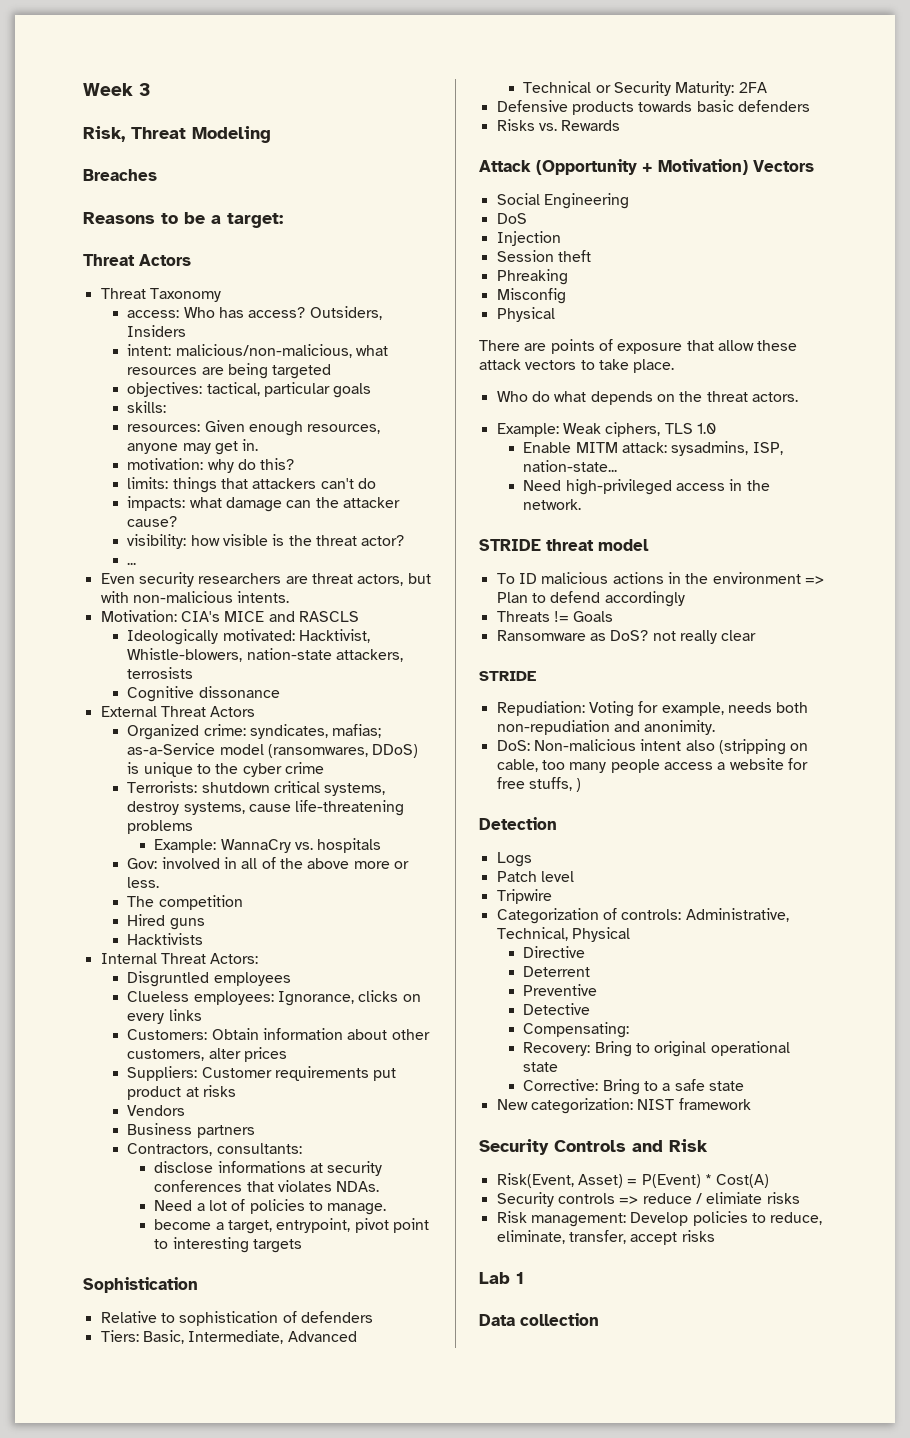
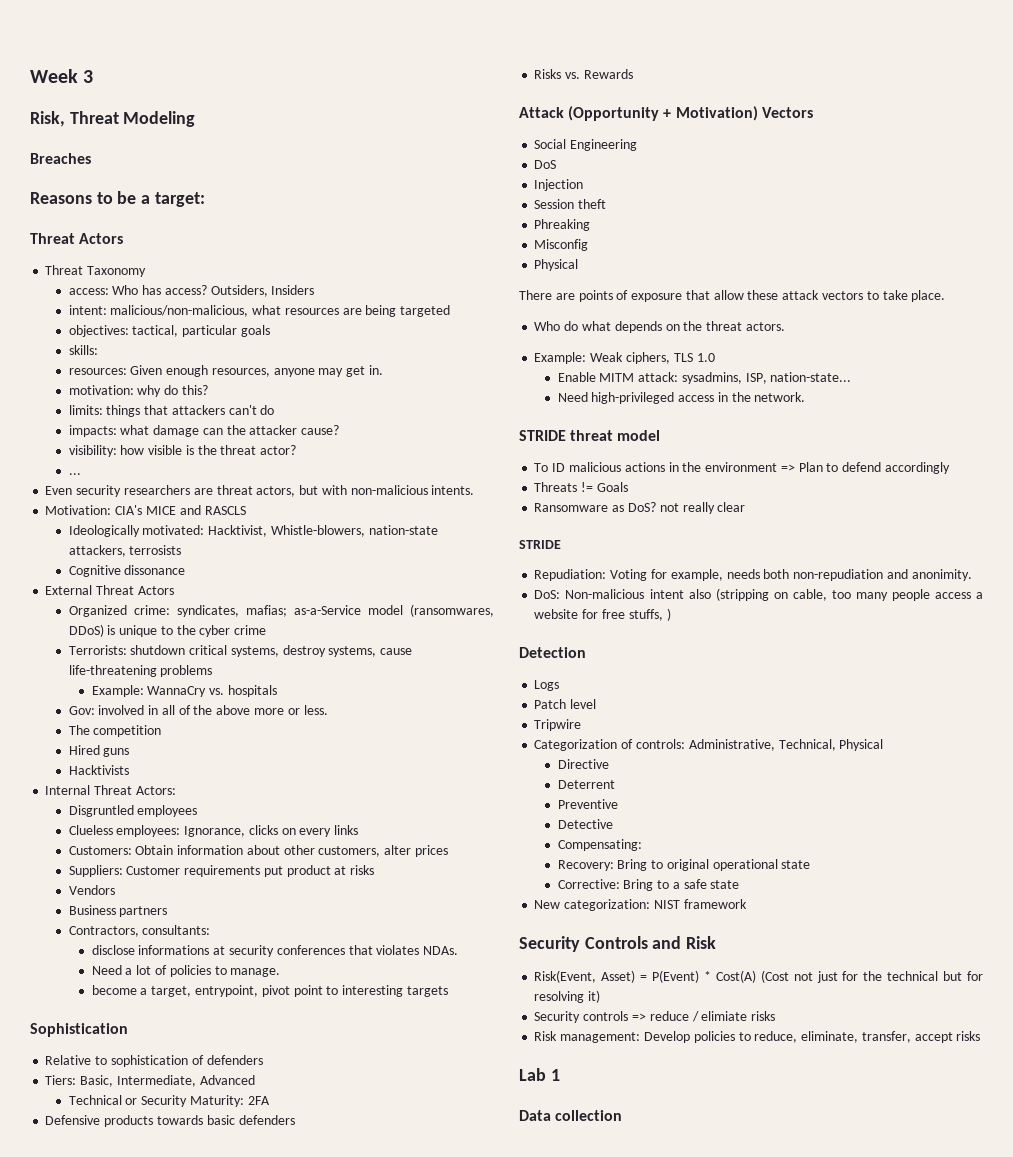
(770, 1181) none -> [760,970,983,983] [534,990,601,1003] (Cost not just for the technical but for resolving it)

